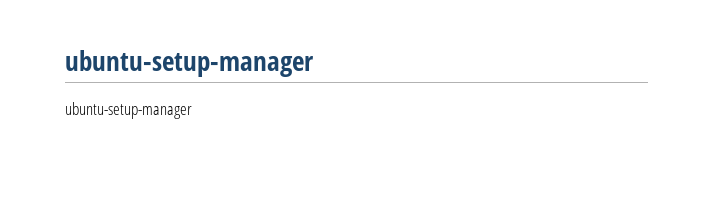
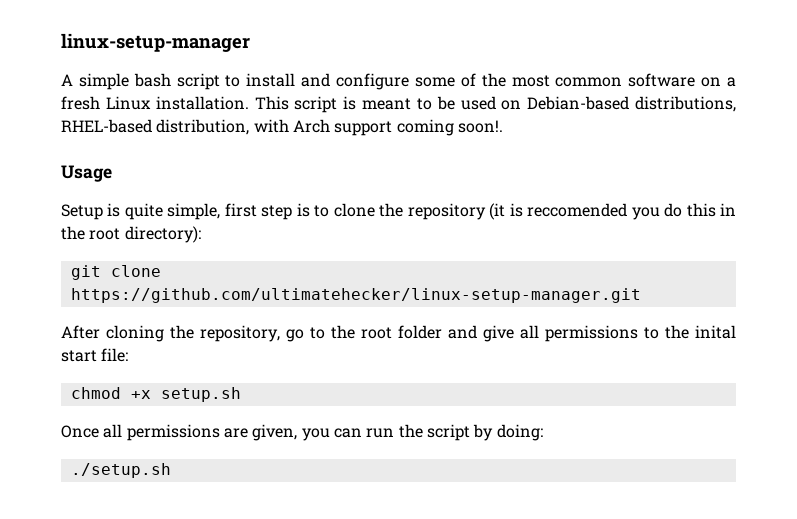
[65,50,314,77] [65,102,192,119] ubuntu-setup-manager // ubuntu-setup-manager -> [61,33,250,52] [61,73,737,90] [61,96,736,113] [61,119,503,136] [61,165,112,182] [61,203,737,220] [61,226,201,243] [70,265,161,280] [70,288,641,303] [61,325,736,342] [61,348,129,362] [70,387,241,402] [61,424,543,441] [70,463,171,478] linux-setup-manager // A simple bash script to install and configure some of the most common software on a fresh Linux installation. This script is meant to be used on Debian-based distributions, RHEL-based distribution, with Arch support coming soon!. // Usage // Setup is quite simple, first step is to clone the repository (it is reccomended you do this in the root directory): // git clone https://github.com/ultimatehecker/linux-setup-manager.git // After cloning the repository, go to the root folder and give all permissions to the inital start file: // chmod +x setup.sh // Once all permissions are given, you can run the script by doing: // ./setup.sh

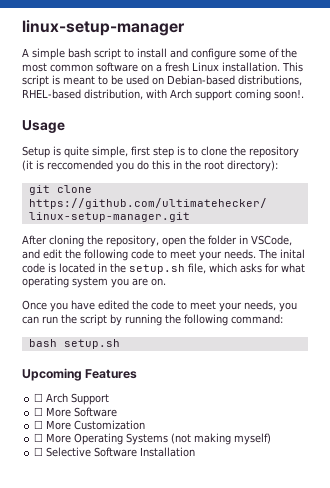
[286,325,736,342] [61,348,129,362] [70,387,241,402] [61,424,298,441] go to the root folder and give all permissions to the inital start file: // chmod +x setup.sh // Once all permissions are given, -> [162,235,292,247] [22,249,305,261] [22,263,305,274] [22,276,166,288] [22,300,276,312] open the folder in VSCode, and edit the following code to meet your needs. The inital code is located in the setup.sh file, which asks for what operating system you are on. // Once you have edited the code to meet your needs,
[496,424,543,441] [70,463,171,478] doing: // ./setup.sh -> [125,314,283,326] [28,339,120,349] [22,368,138,381] [34,393,110,405] [34,407,118,417] [34,420,146,430] [34,433,272,445] [34,447,196,457] running the following command: // bash setup.sh // Upcoming Features // ☐ Arch Support // ☐ More Software // ☐ More Customization // ☐ More Operating Systems (not making myself) // ☐ Selective Software Installation

